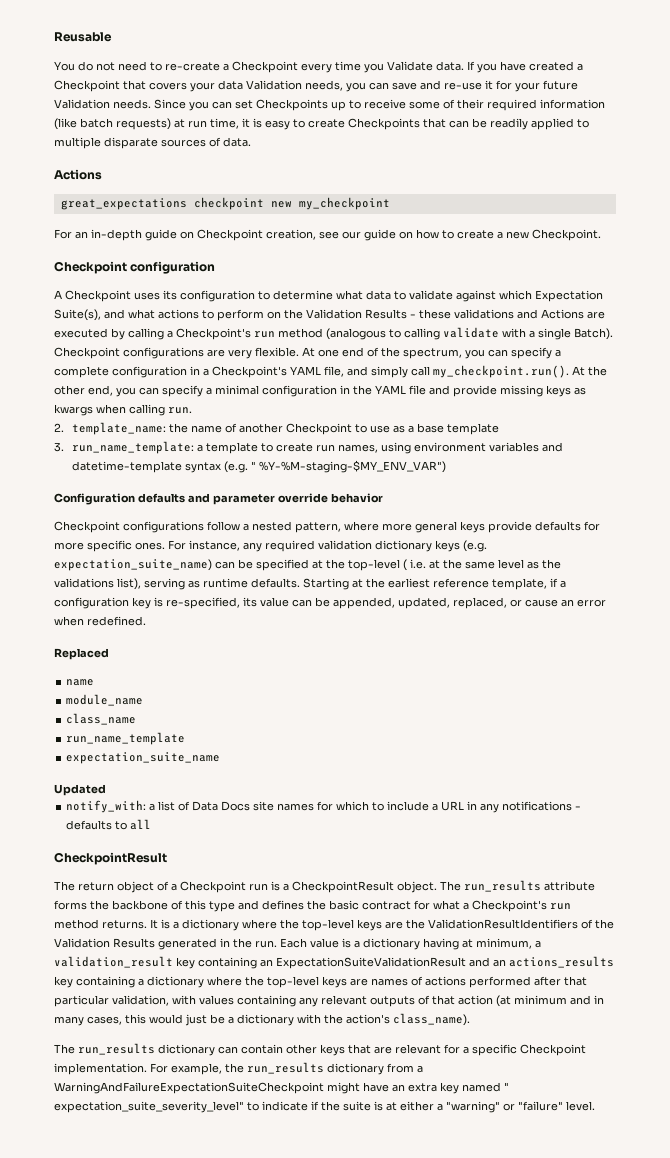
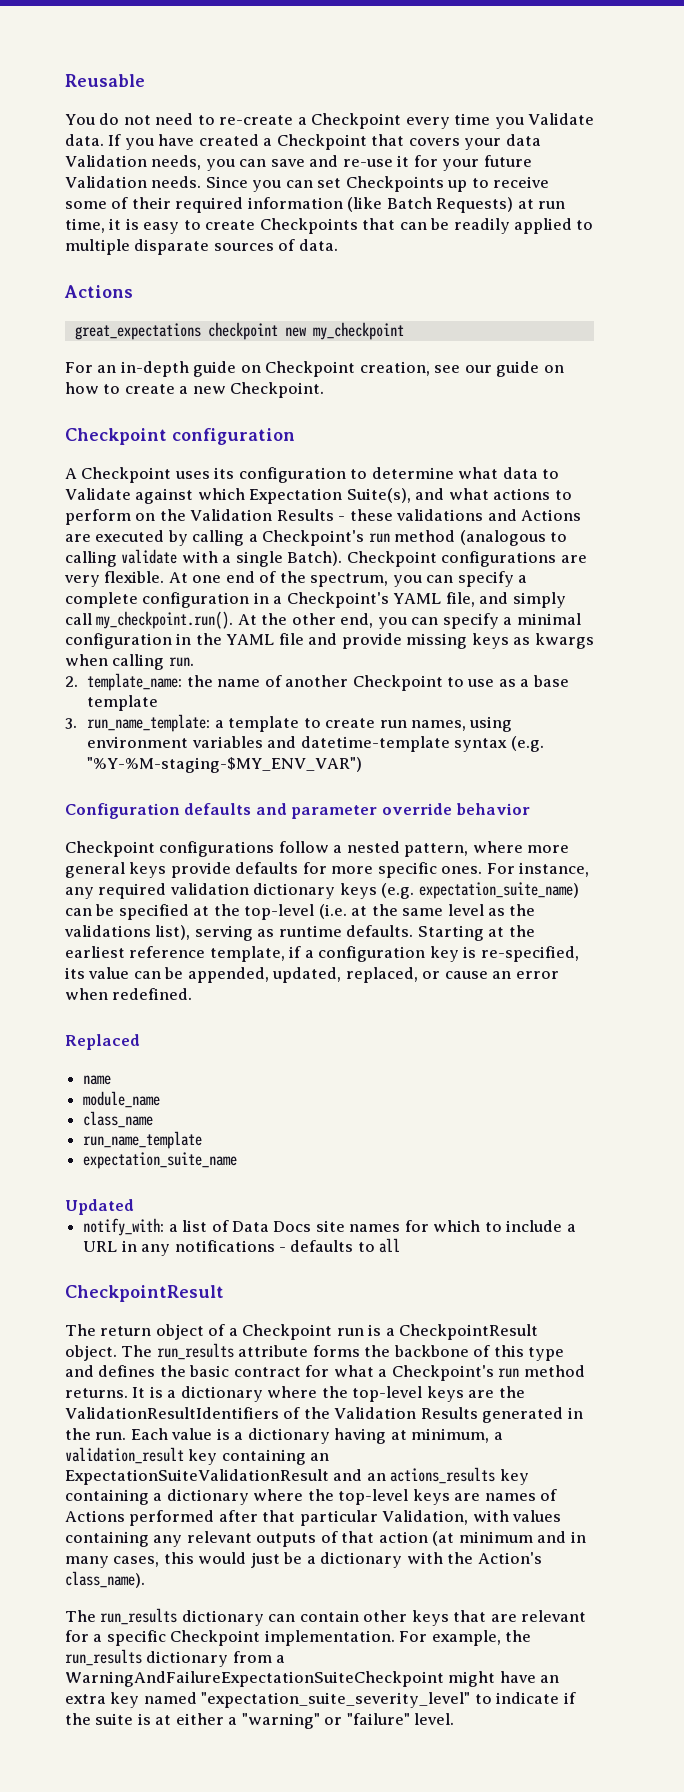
[80,118,171,130] batch requests) -> [386,197,514,213] Batch Requests)
[409,290,453,300] validate -> [65,488,131,500] Validate
[251,460,447,473] " %Y-%M-staging-$MY_ENV_VAR") -> [87,757,363,773] "%Y-%M-staging-$MY_ENV_VAR")
[403,559,426,571] ( i.e. -> [318,904,347,919] (i.e.
[425,976,466,986] actions -> [65,1510,125,1522] Actions
[112,995,169,1006] validation, -> [382,1510,469,1525] Validation,
[346,1014,390,1024] action's -> [477,1552,542,1564] Action's
[504,1082,509,1091] [54,1101,244,1113] " expectation_suite_severity_level" -> [201,1692,471,1708] "expectation_suite_severity_level"

